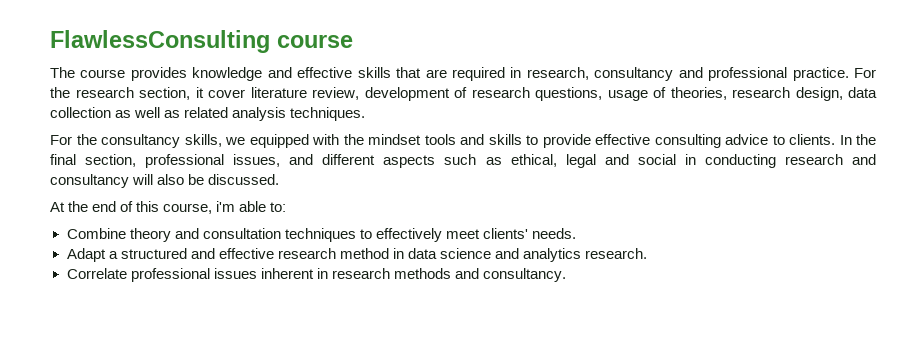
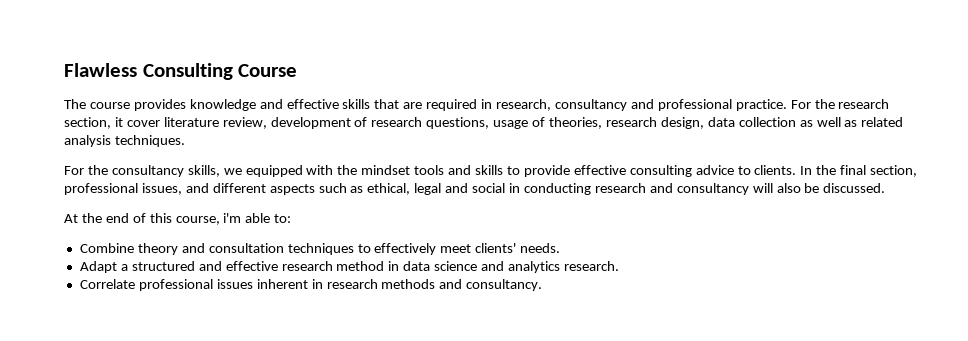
[50,30,353,53] FlawlessConsulting course -> [64,63,298,80] Flawless Consulting Course

